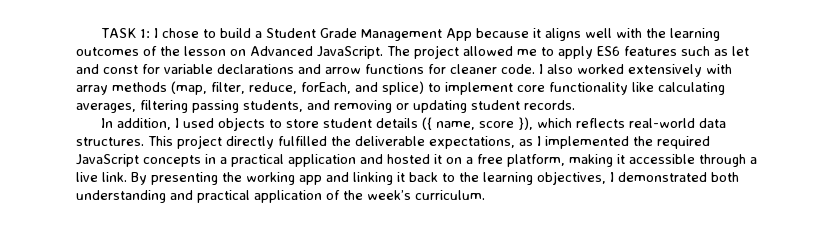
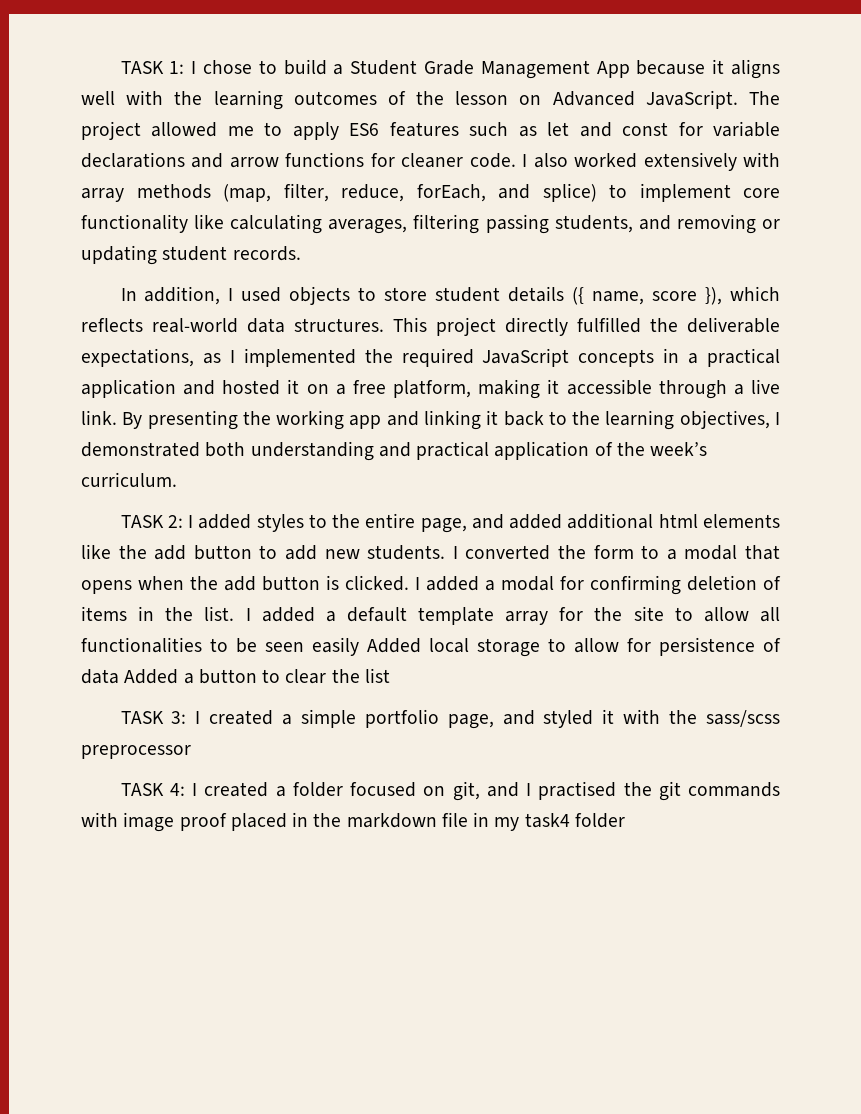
(485, 195) none -> [120,513,780,533] [81,544,781,560] [81,575,781,595] [81,606,780,625] [81,637,781,657] [81,668,390,684] [120,709,781,729] [81,745,191,759] [120,781,780,801] [81,812,625,832] // TASK 2: I added styles to the entire page, and added additional html elements like the add button to add new students. I converted the form to a modal that opens when the add button is clicked. I added a modal for confirming deletion of items in the list. I added a default template array for the site to allow all functionalities to be seen easily Added local storage to allow for persistence of data Added a button to clear the list // TASK 3: I created a simple portfolio page, and styled it with the sass/scss preprocessor // TASK 4: I created a folder focused on git, and I practised the git commands with image proof placed in the markdown file in my task4 folder

